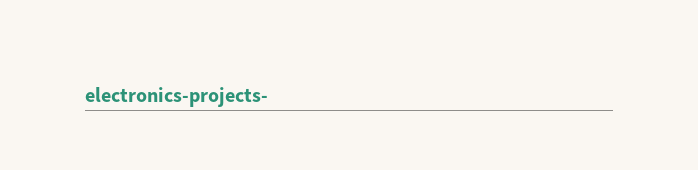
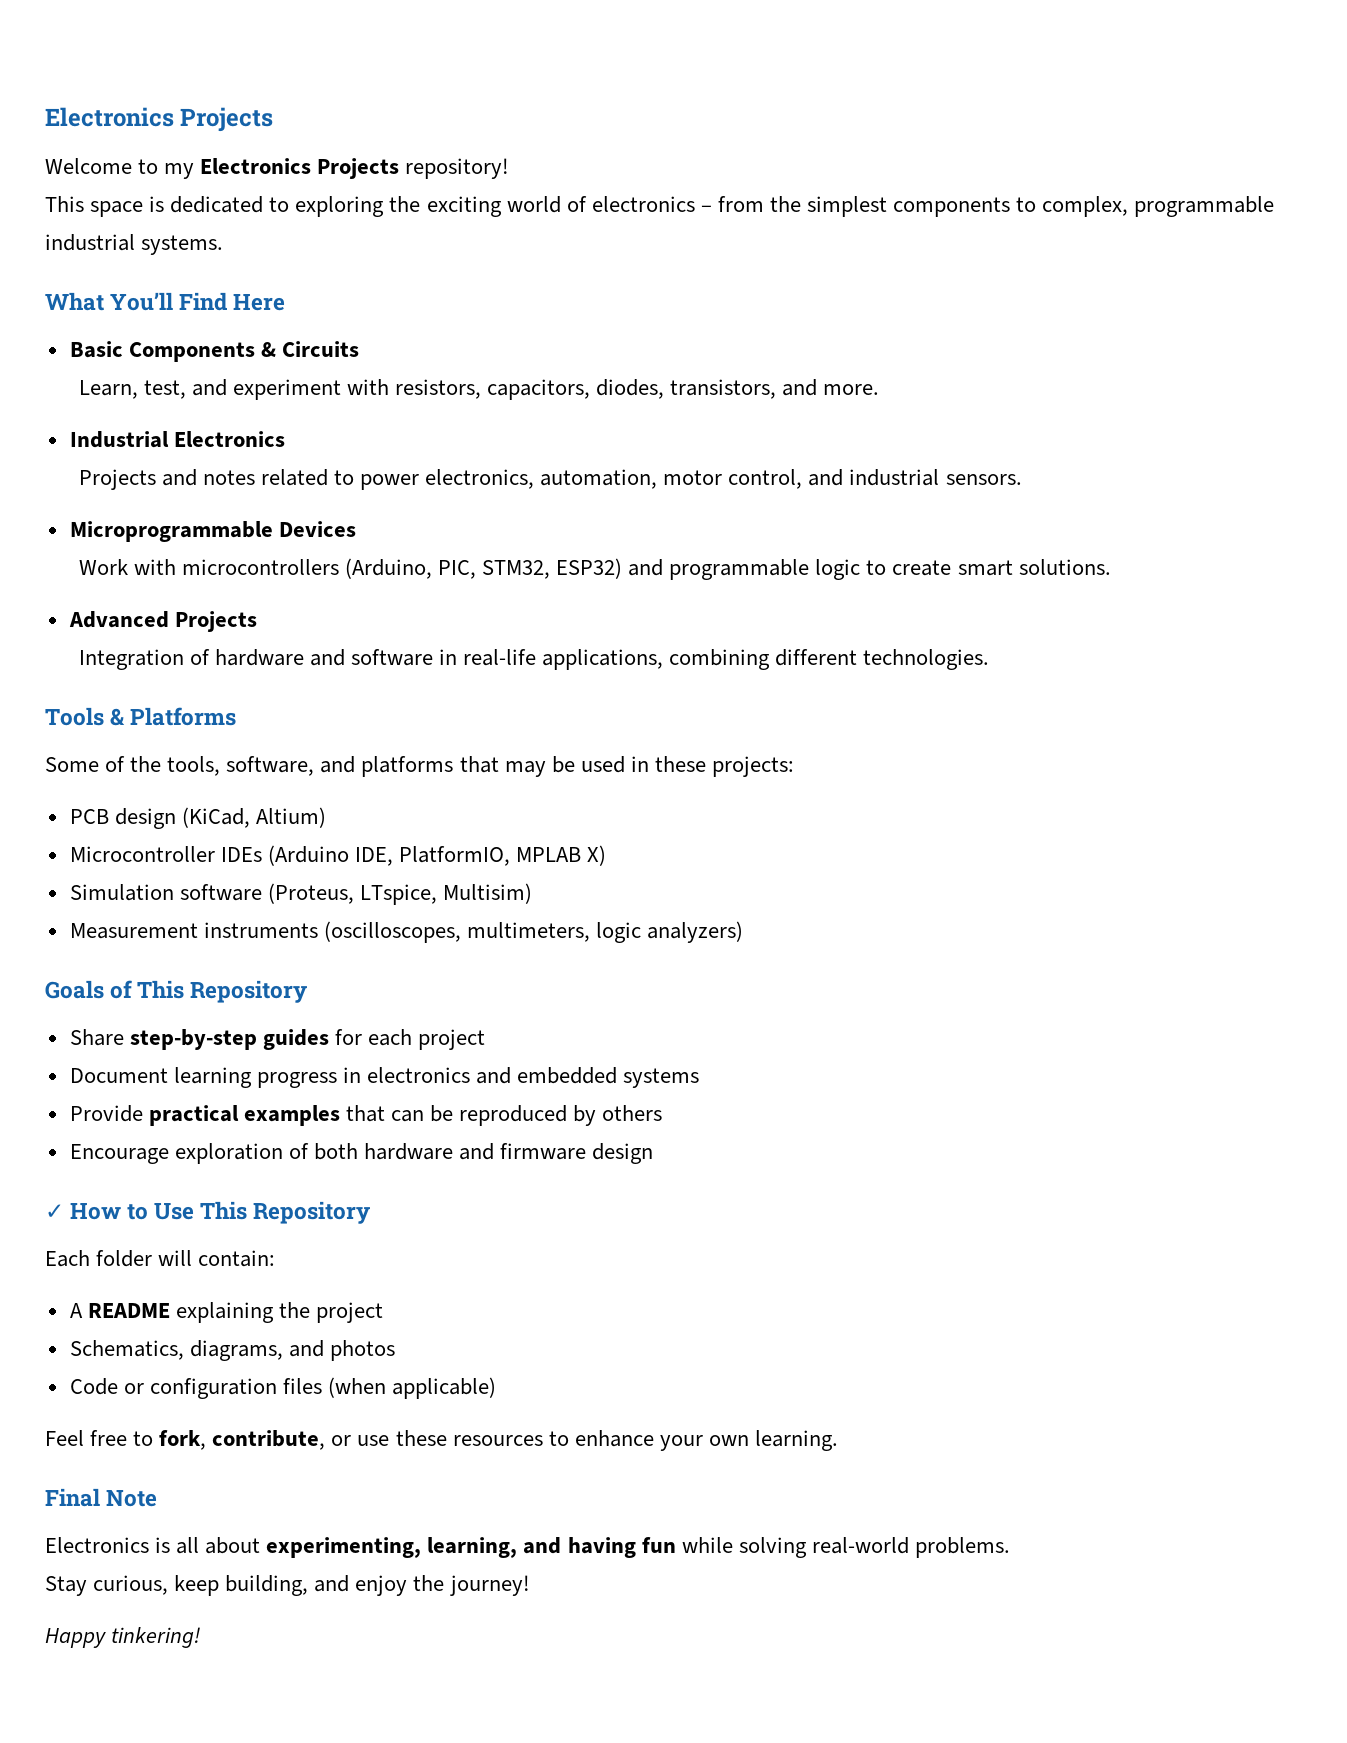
[85,87,268,107] electronics-projects- -> [45,107,274,132] [45,158,510,179] [45,196,1275,217] [45,234,224,255] [45,292,286,311] [69,341,359,362] [78,379,880,400] [69,431,285,448] [78,469,1022,490] [69,521,356,542] [78,558,1111,580] [68,611,257,632] [78,649,990,670] [45,707,237,726] [45,756,794,777] [69,807,326,829] [69,845,607,866] [69,883,533,905] [69,921,744,943] [45,980,308,1003] [69,1029,486,1050] [69,1067,700,1088] [69,1105,663,1126] [69,1143,654,1164] [45,1201,371,1224] [45,1250,276,1267] [69,1302,384,1323] [69,1340,395,1361] [69,1377,497,1399] [45,1430,838,1451] [45,1488,158,1507] [45,1537,1010,1558] [45,1575,530,1596] [45,1627,201,1648] Electronics Projects // Welcome to my Electronics Projects repository! // This space is dedicated to exploring the exciting world of electronics – from the simplest components to complex, programmable industrial systems. // What You’ll Find Here // Basic Components & Circuits // Learn, test, and experiment with resistors, capacitors, diodes, transistors, and more. // Industrial Electronics // Projects and notes related to power electronics, automation, motor control, and industrial sensors. // Microprogrammable Devices // Work with microcontrollers (Arduino, PIC, STM32, ESP32) and programmable logic to create smart solutions. // Advanced Projects // Integration of hardware and software in real-life applications, combining different technologies. // Tools & Platforms // Some of the tools, software, and platforms that may be used in these projects: // PCB design (KiCad, Altium) // Microcontroller IDEs (Arduino IDE, PlatformIO, MPLAB X) // Simulation software (Proteus, LTspice, Multisim) // Measurement instruments (oscilloscopes, multimeters, logic analyzers) // Goals of This Repository // Share step-by-step guides for each project // Document learning progress in electronics and embedded systems // Provide practical examples that can be reproduced by others // Encourage exploration of both hardware and firmware design // ✓ How to Use This Repository // Each folder will contain: // A README explaining the project // Schematics, diagrams, and photos // Code or configuration files (when applicable) // Feel free to fork, contribute, or use these resources to enhance your own learning. // Final Note // Electronics is all about experimenting, learning, and having fun while solving real-world problems. // Stay curious, keep building, and enjoy the journey! // Happy tinkering!

